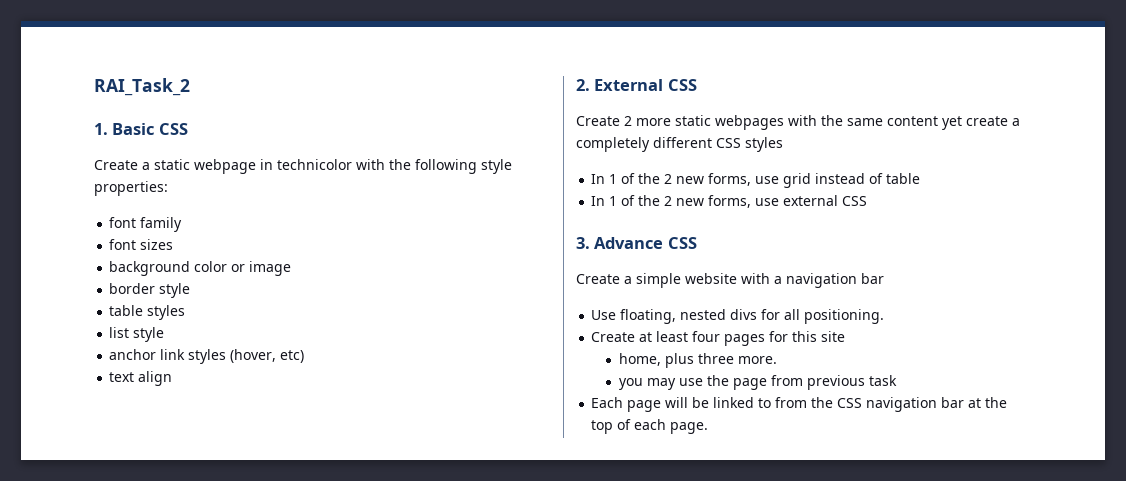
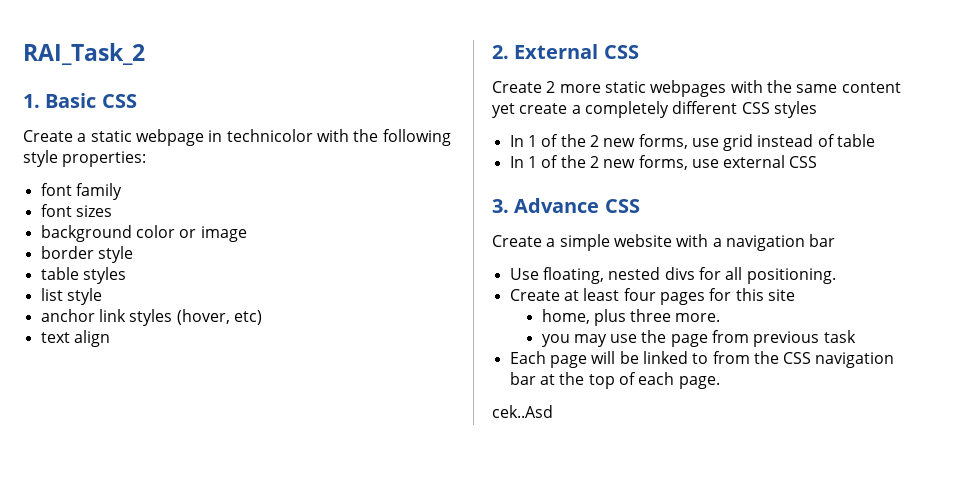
(709, 428) none -> [492,405,553,418] // cek..Asd

